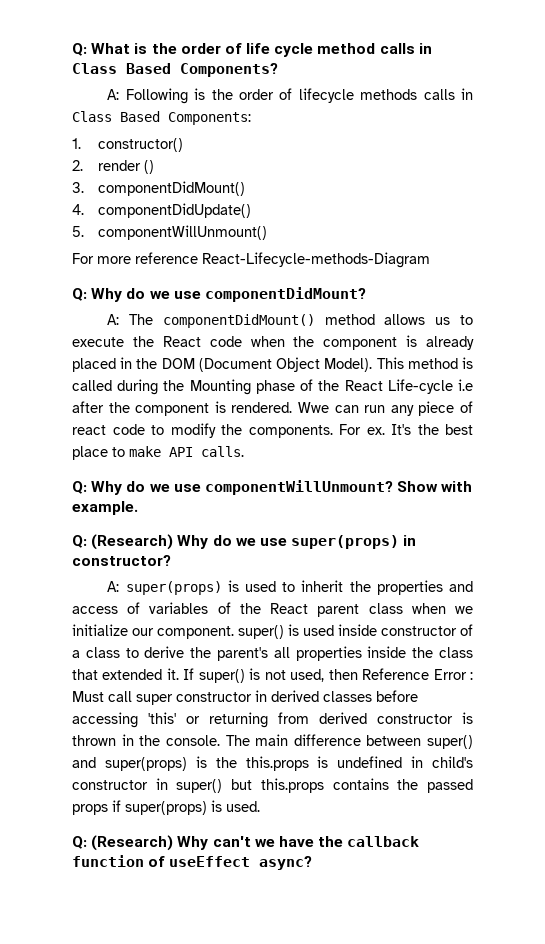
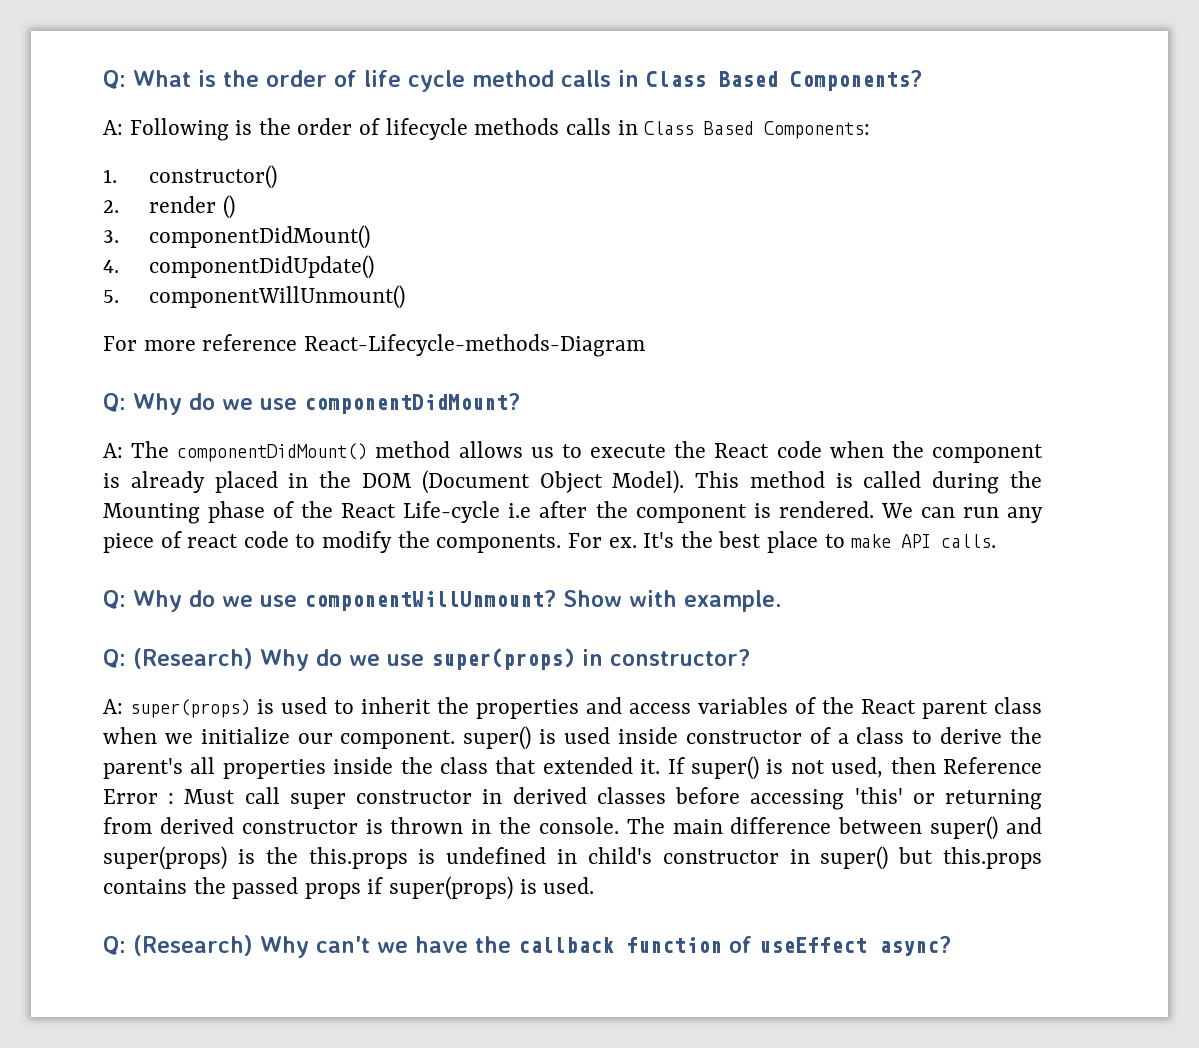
[298,402,329,413] Wwe -> [880,503,913,518] We
[127,602,141,614] of -> (691, 708) none

